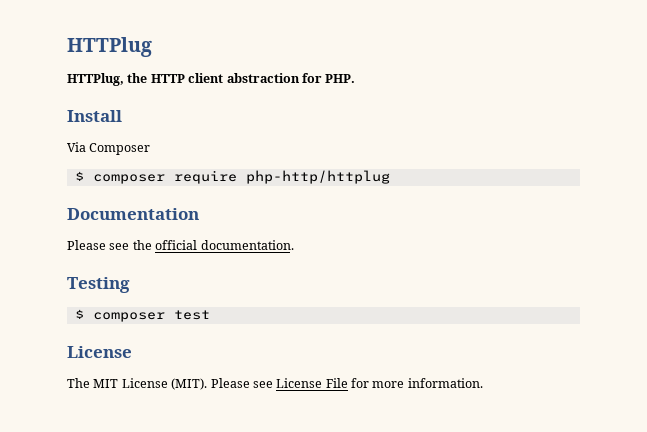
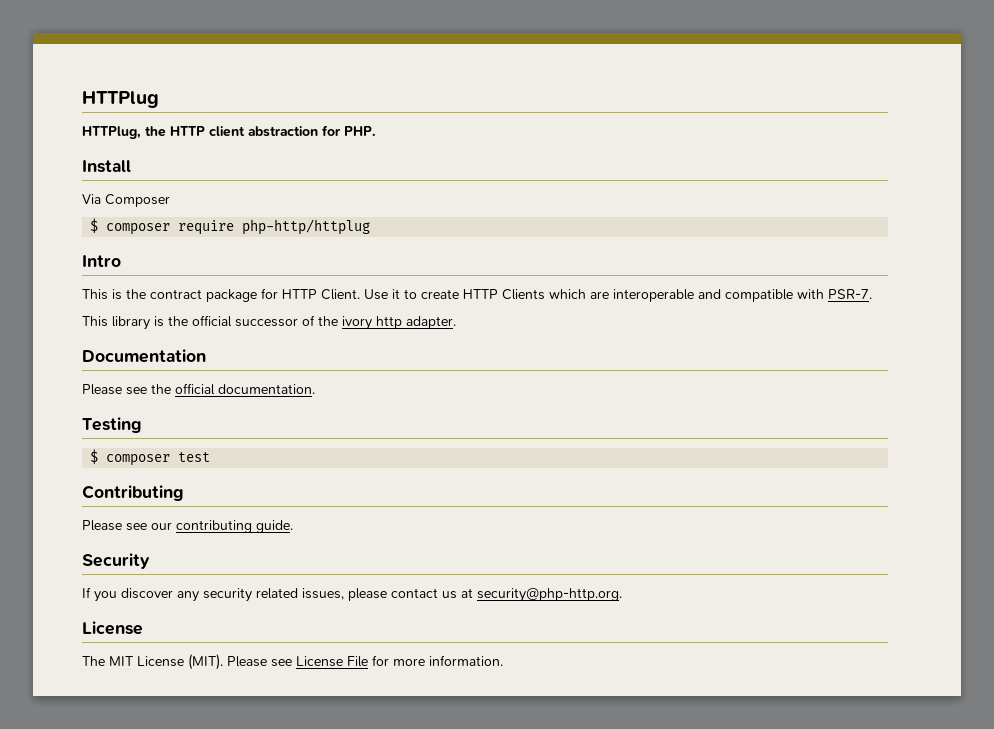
(390, 177) none -> [82,255,121,267] [82,288,872,302] [82,315,456,330] // Intro // This is the contract package for HTTP Client. Use it to create HTTP Clients which are interoperable and compatible with PSR-7. // This library is the official successor of the ivory http adapter.
(210, 315) none -> [82,485,184,501] [82,520,293,533] [82,553,150,569] [82,587,622,602] // Contributing // Please see our contributing guide. // Security // If you discover any security related issues, please contact us at security@php-http.org.

